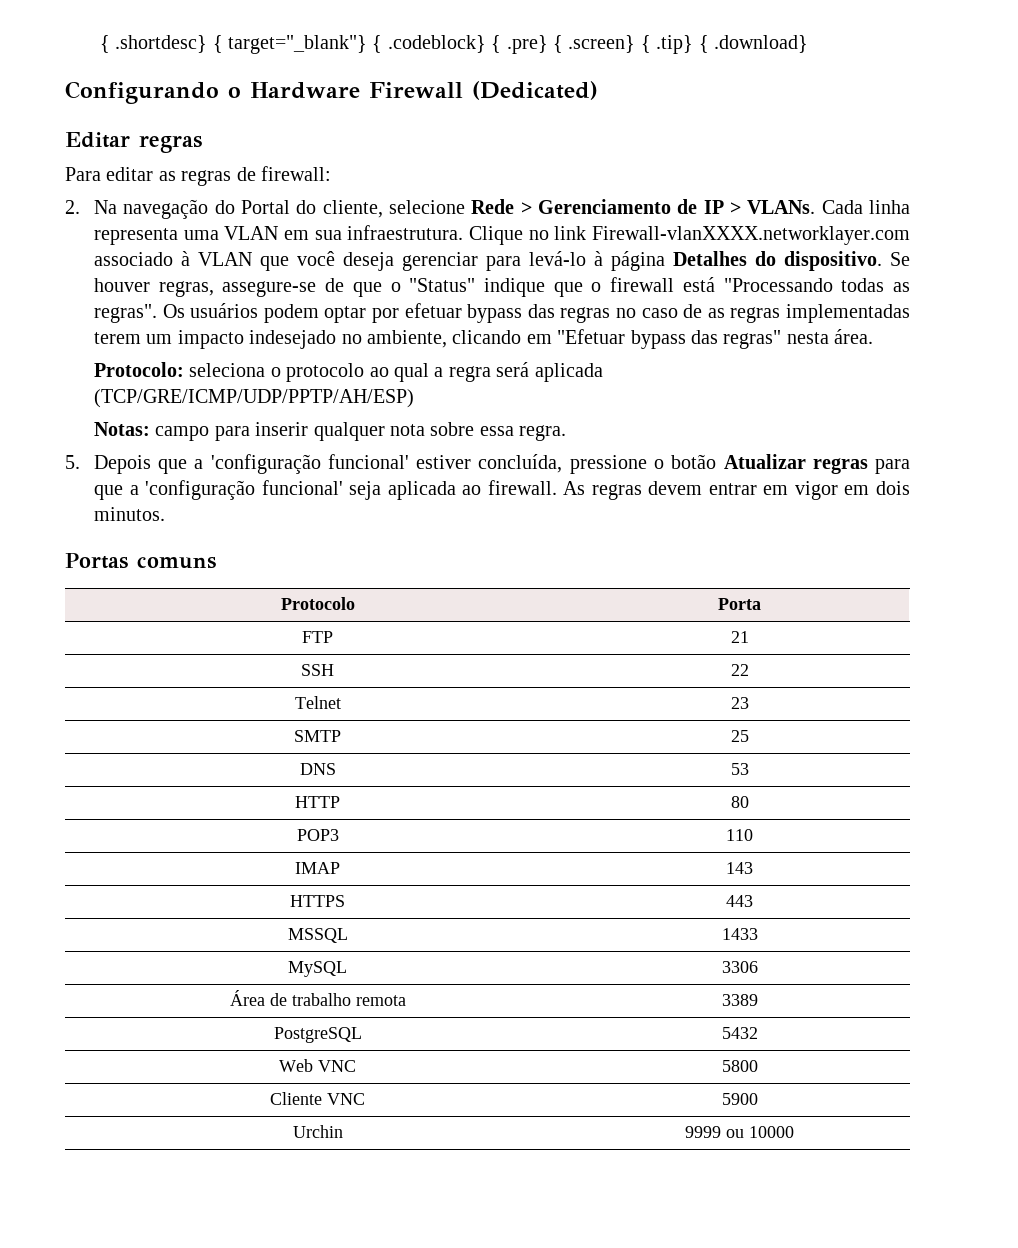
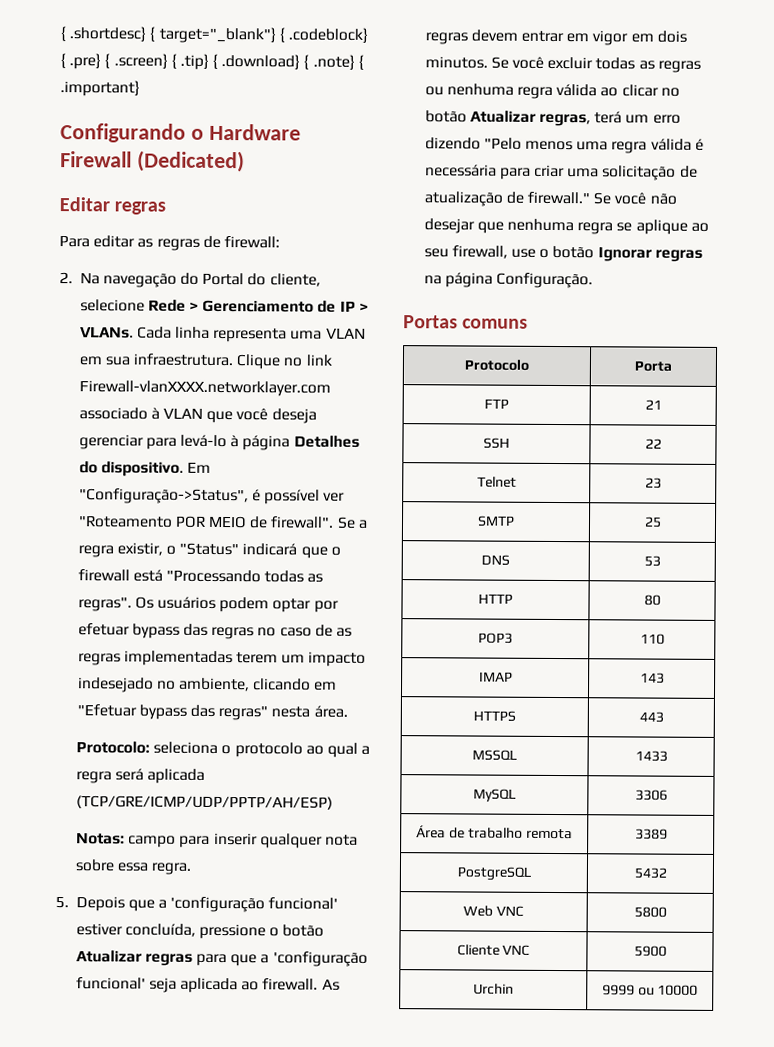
(809, 44) none -> [303,54,364,70] [60,80,140,97] { .note} { .important}
[889,252,910,266] [93,278,382,297] Se houver regras, assegure-se de que -> [187,461,212,473] [78,488,346,505] [77,515,368,529] [77,542,163,558] Em "Configuração->Status", é possível ver "Roteamento POR MEIO de firewall". Se a regra existir,
[483,278,545,297] indique -> [242,543,298,556] indicará
(165, 514) none -> [490,56,701,73] [424,83,680,99] [424,110,681,127] [424,137,704,154] [424,164,698,181] [423,191,677,207] [423,218,709,235] [423,245,703,262] [423,272,594,289] Se você excluir todas as regras ou nenhuma regra válida ao clicar no botão Atualizar regras, terá um erro dizendo "Pelo menos uma regra válida é necessária para criar uma solicitação de atualização de firewall." Se você não desejar que nenhuma regra se aplique ao seu firewall, use o botão Ignorar regras na página Configuração.

